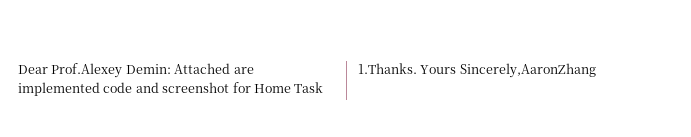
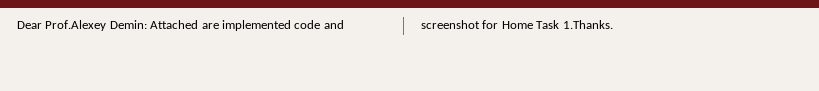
[420,63,596,78] Yours Sincerely,AaronZhang -> (613, 24) none

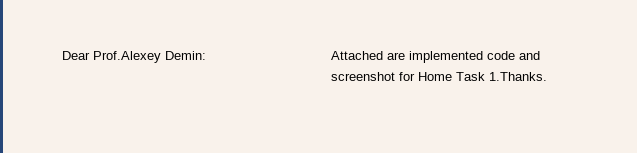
(147, 24) none -> (206, 55) //

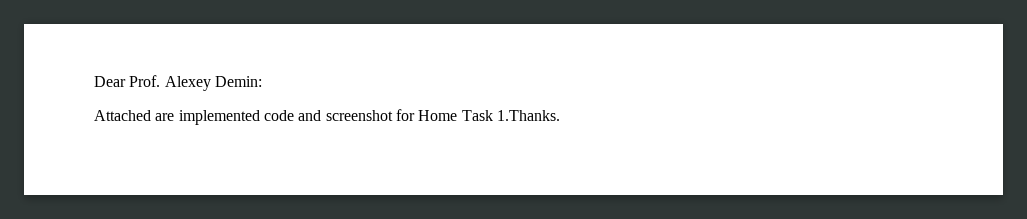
[93,51,161,63] Prof.Alexey -> [129,75,211,91] Prof. Alexey

